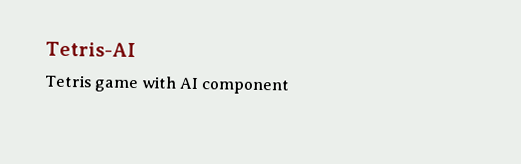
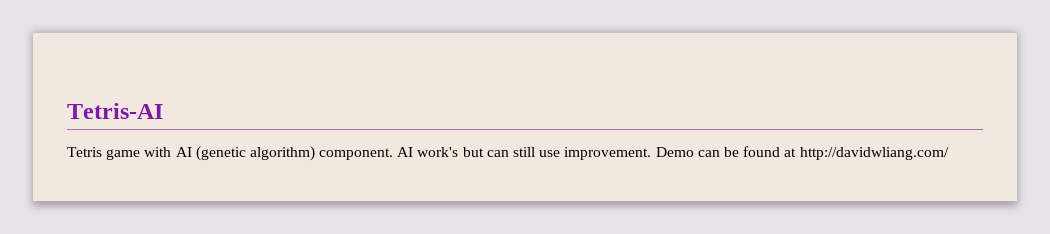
[201,79,291,95] component -> [195,146,949,161] (genetic algorithm) component. AI work's but can still use improvement. Demo can be found at http://davidwliang.com/

